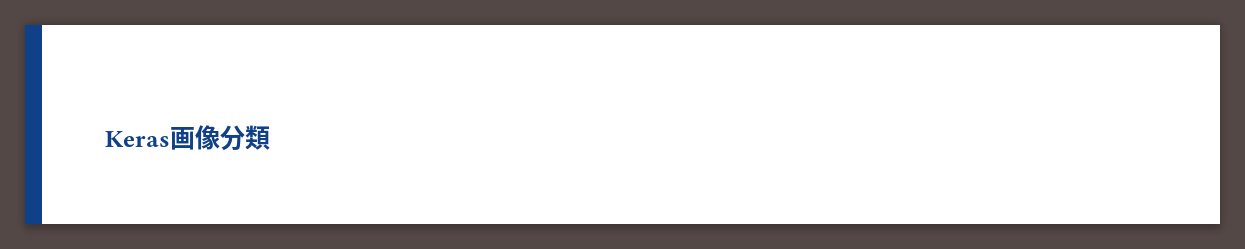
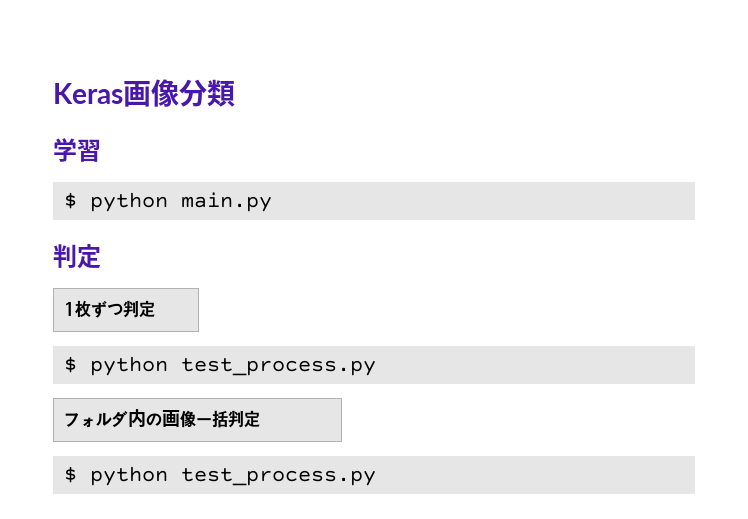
(270, 137) none -> [53,138,101,162] [63,192,272,212] [53,244,101,269] [64,300,156,318] [63,356,376,376] [64,409,261,428] [63,466,376,486] // 学習 // $ python main.py // 判定 // 1枚ずつ判定 // $ python test_process.py // フォルダ内の画像一括判定 // $ python test_process.py

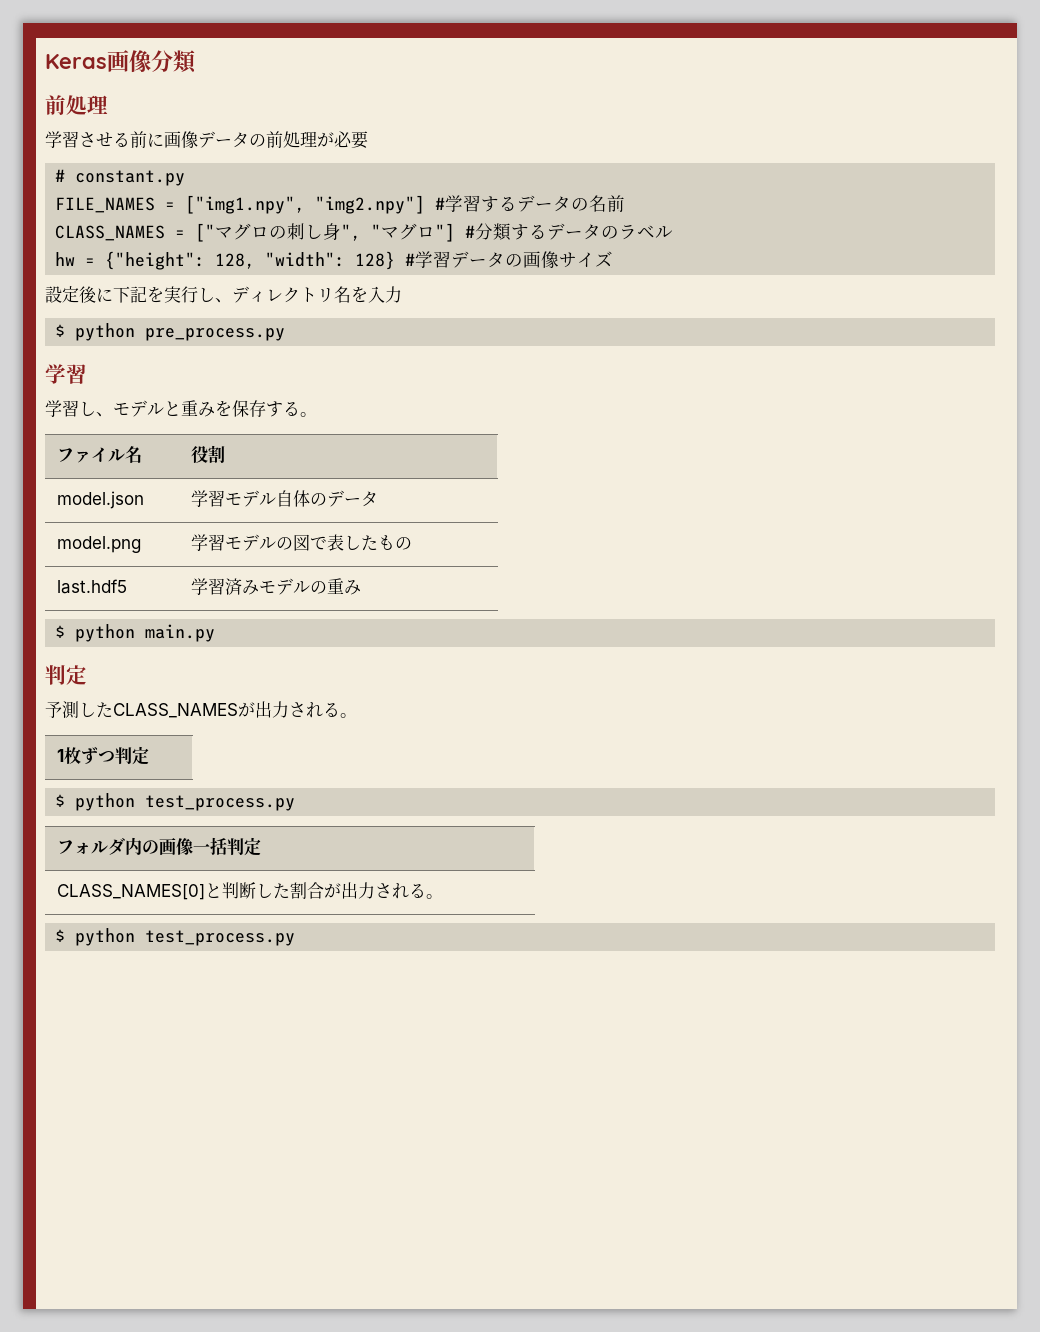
[53,138,101,162] [63,192,272,212] [53,244,101,269] // 学習 // $ python main.py // 判定 -> [45,95,108,115] [45,131,368,149] [55,169,186,186] [55,195,626,214] [55,223,674,242] [55,251,614,270] [45,286,402,303] [55,323,286,341] [45,364,87,384] [45,400,317,417] [57,446,143,463] [191,445,226,463] [57,491,145,509] [191,490,379,507] [57,536,142,553] [191,534,413,551] [57,579,128,594] [191,578,362,595] [55,624,216,642] [45,665,87,685] [45,701,357,719] // 前処理 // 学習させる前に画像データの前処理が必要 // # constant.py // FILE_NAMES = ["img1.npy", "img2.npy"] #学習するデータの名前 // CLASS_NAMES = ["マグロの刺し身", "マグロ"] #分類するデータのラベル // hw = {"height": 128, "width": 128} #学習データの画像サイズ // 設定後に下記を実行し、ディレクトリ名を入力 // $ python pre_process.py // 学習 // 学習し、モデルと重みを保存する。 // ファイル名 | 役割 // model.json | 学習モデル自体のデータ // model.png | 学習モデルの図で表したもの // last.hdf5 | 学習済みモデルの重み // $ python main.py // 判定 // 予測したCLASS_NAMESが出力される。
(261, 419) none -> [57,882,444,900] // CLASS_NAMES[0]と判断した割合が出力される。

